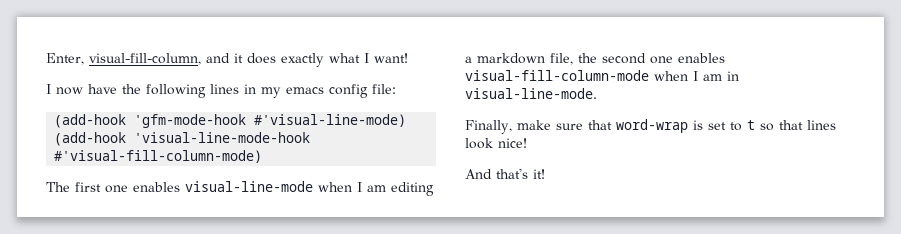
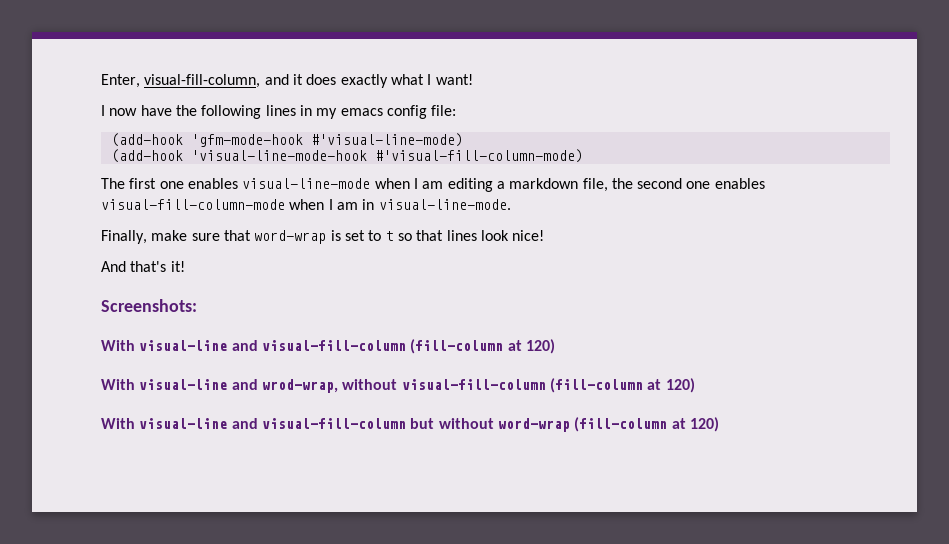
(545, 174) none -> [101,299,197,312] [101,339,555,354] [101,378,695,393] [101,417,719,432] // Screenshots: // With visual-line and visual-fill-column (fill-column at 120) // With visual-line and wrod-wrap, without visual-fill-column (fill-column at 120) // With visual-line and visual-fill-column but without word-wrap (fill-column at 120)

